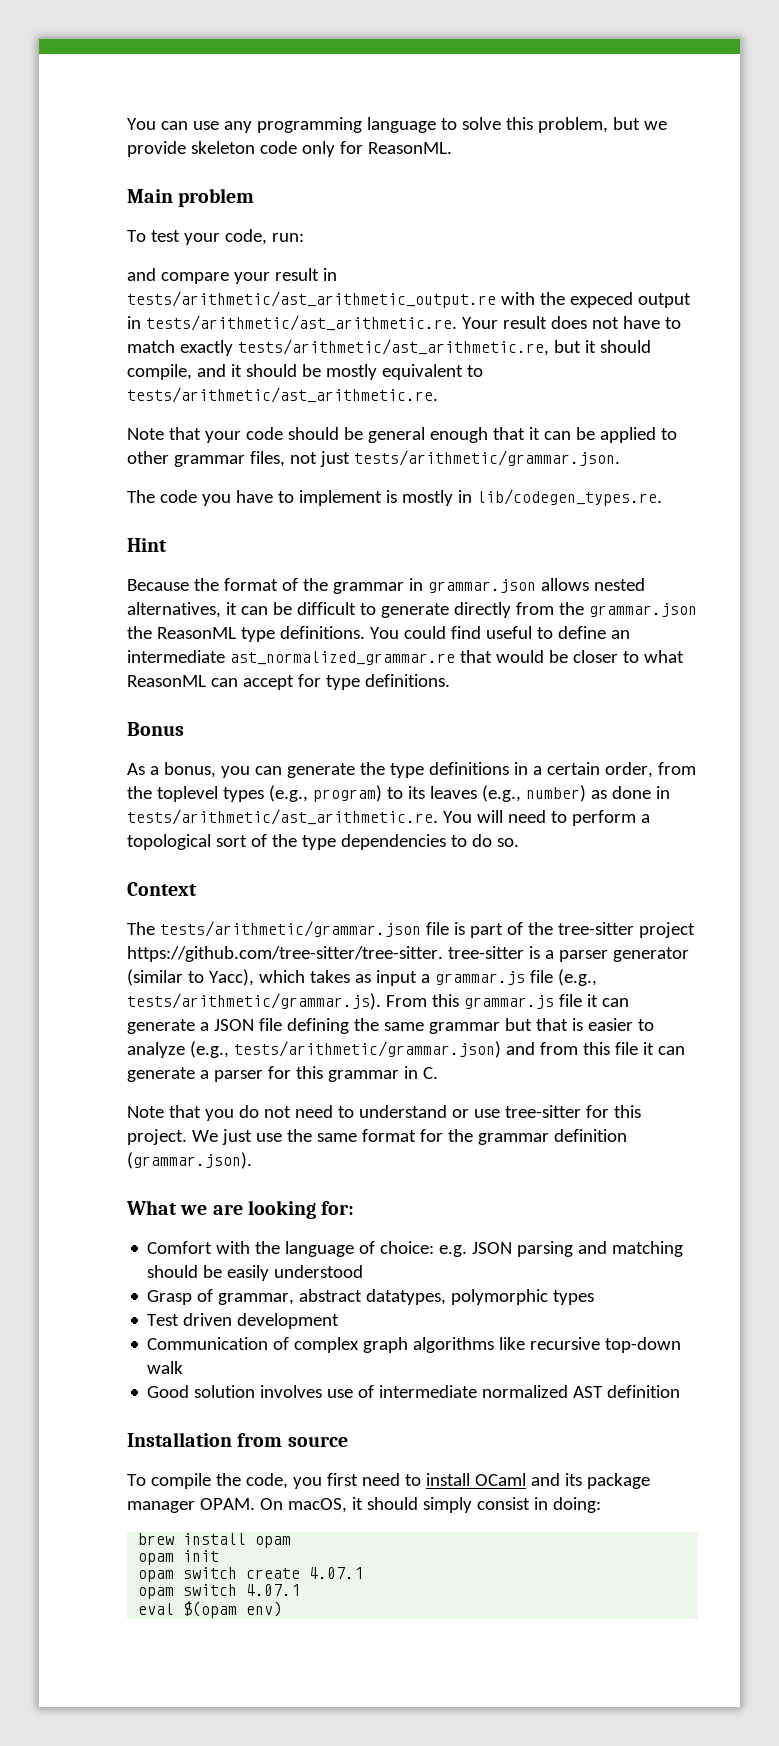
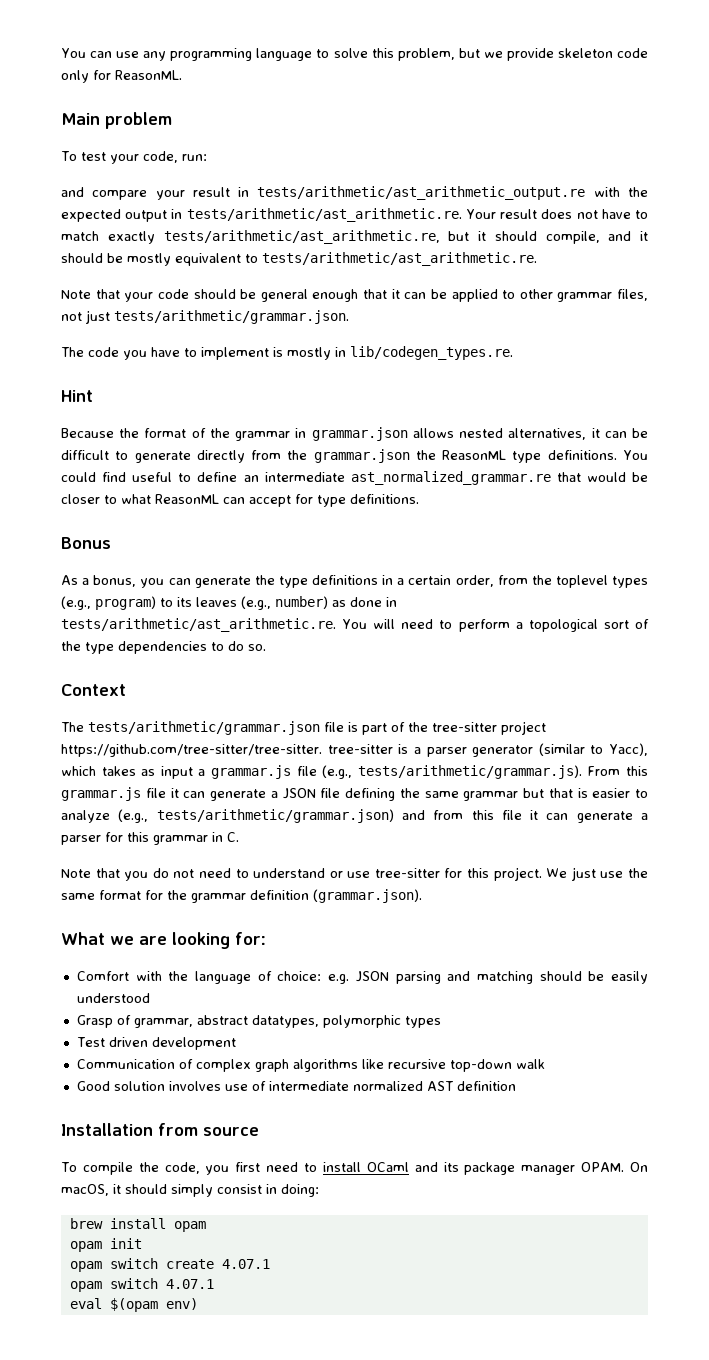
[569,292,633,308] expeced -> [61,209,121,222] expected

